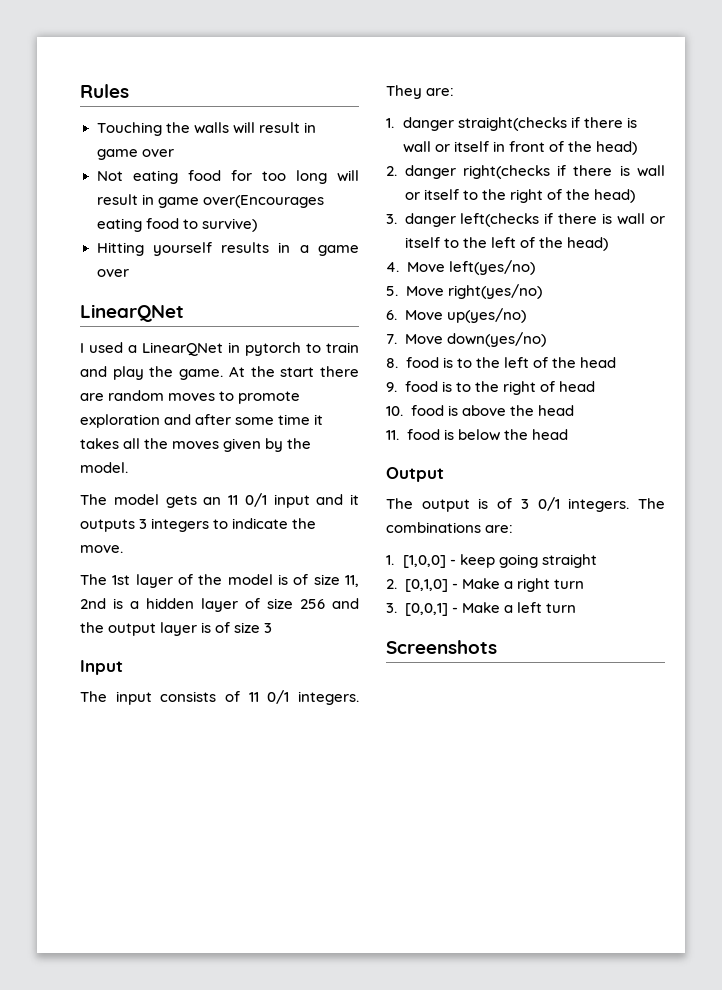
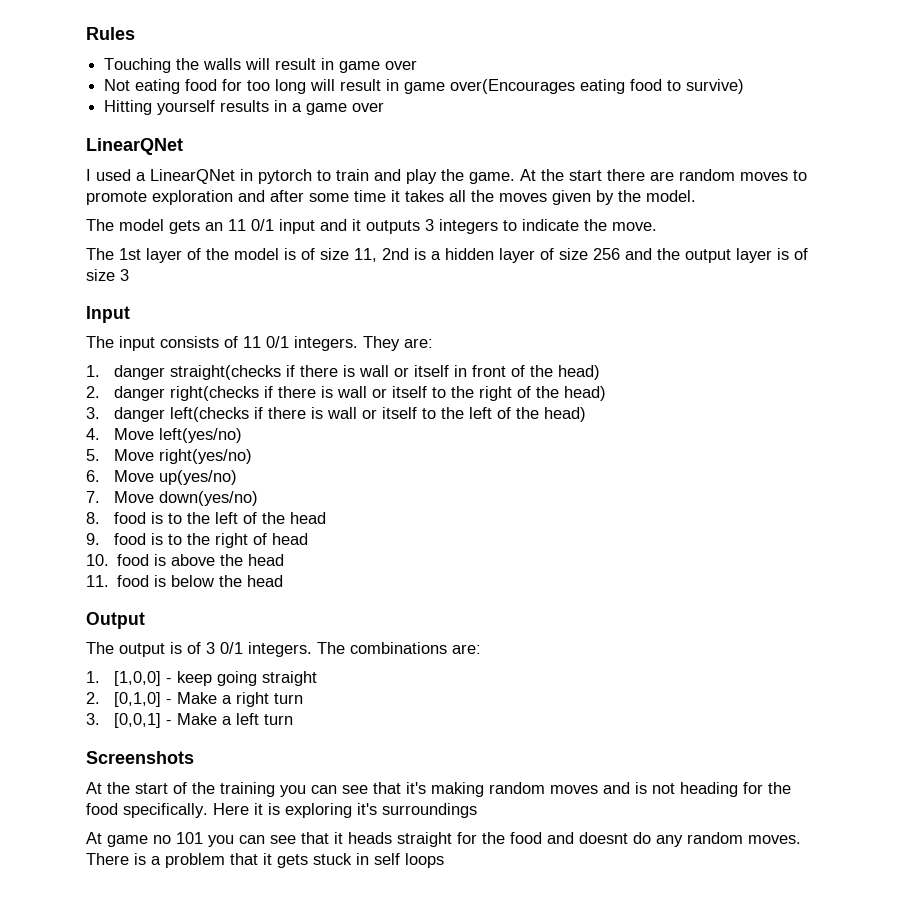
(497, 647) none -> [86,782,791,797] [86,803,477,818] [86,832,801,847] [86,853,444,868] // At the start of the training you can see that it's making random moves and is not heading for the food specifically. Here it is exploring it's surroundings // At game no 101 you can see that it heads straight for the food and doesnt do any random moves. There is a problem that it gets stuck in self loops

